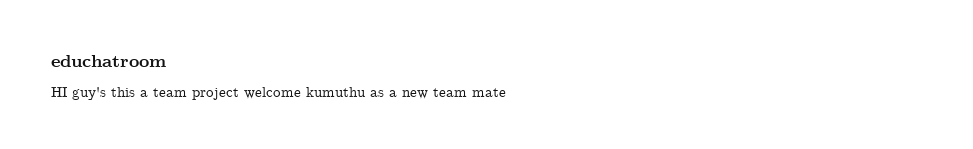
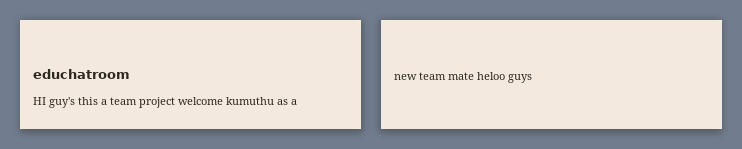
(506, 92) none -> [477,72,532,83] heloo guys

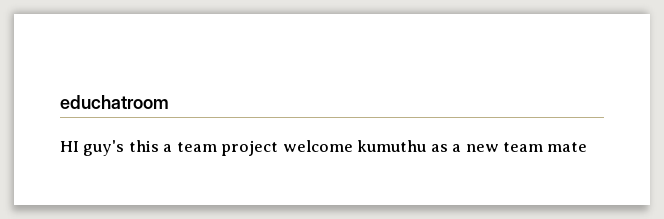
[477,72,532,83] heloo guys -> (588, 147) none

